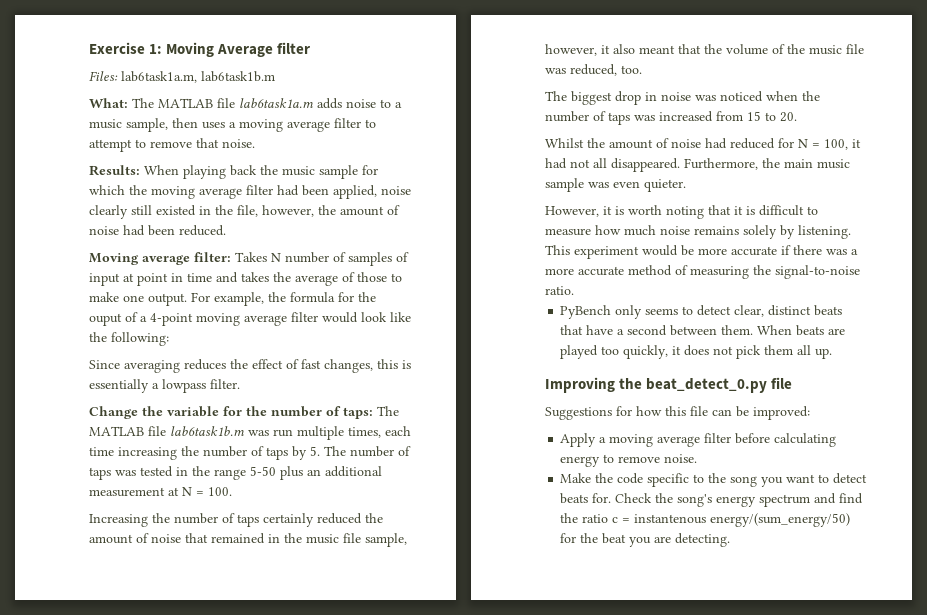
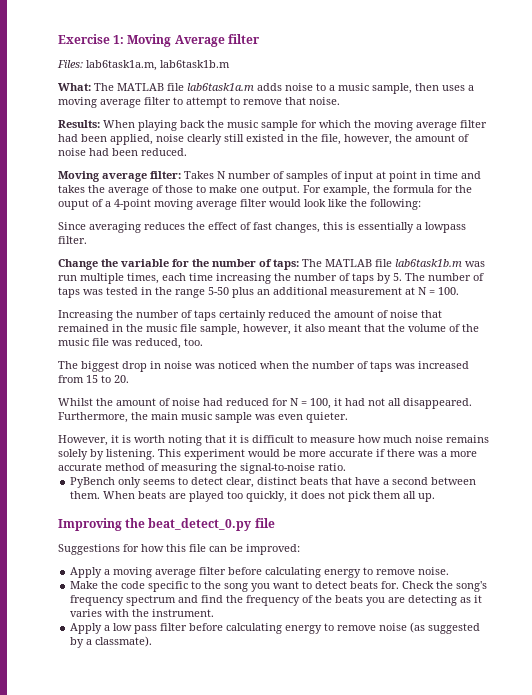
[716,496,757,507] energy -> [70,595,125,606] frequency
[582,513,851,527] [560,533,731,547] ratio c = instantenous energy/(sum_energy/50) for the beat you are detecting. -> [246,595,483,606] [70,609,215,617] [70,622,481,634] [70,636,153,648] frequency of the beats you are detecting as it varies with the instrument. // Apply a low pass filter before calculating energy to remove noise (as suggested by a classmate).

